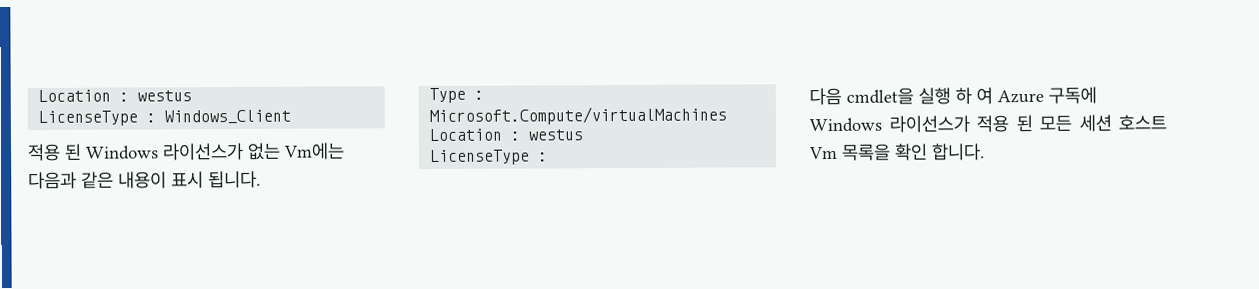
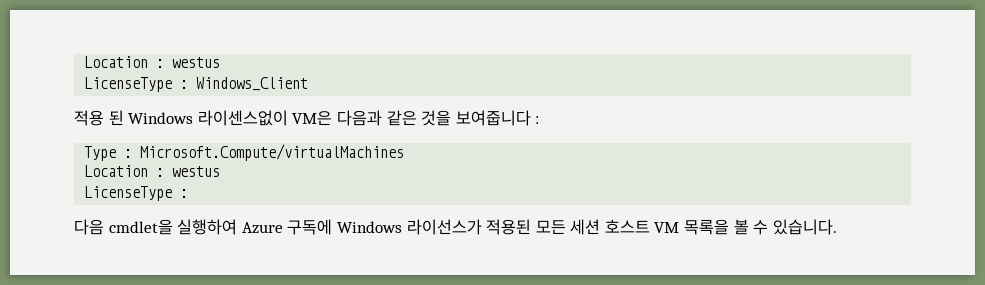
[162,142,345,161] [28,170,261,190] 라이선스가 없는 Vm에는 다음과 같은 내용이 표시 됩니다. -> [197,110,540,126] 라이센스없이 VM은 다음과 같은 것을 보여줍니다 :
[918,87,993,105] 실행 하 여 -> [177,219,238,235] 실행하여
[976,114,1033,133] 적용 된 -> [486,219,532,235] 적용된
[809,143,985,161] Vm 목록을 확인 합니다. -> [654,219,837,235] VM 목록을 볼 수 있습니다.

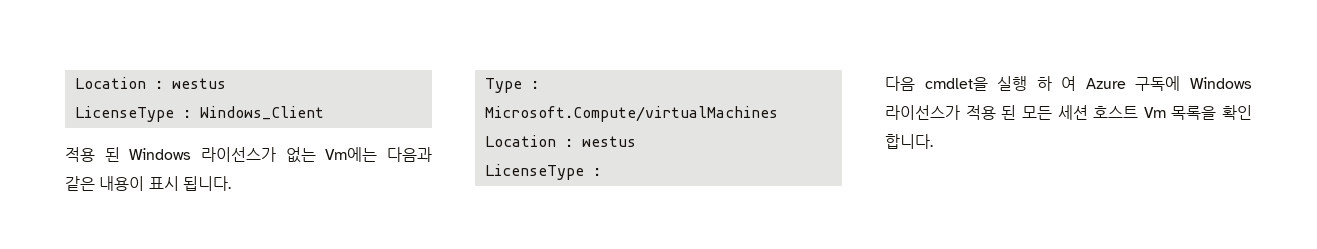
[197,110,540,126] 라이센스없이 VM은 다음과 같은 것을 보여줍니다 : -> [201,147,433,163] [65,176,231,191] 라이선스가 없는 Vm에는 다음과 같은 내용이 표시 됩니다.
[177,219,238,235] 실행하여 -> [997,76,1077,91] 실행 하 여
[486,219,532,235] 적용된 -> [965,105,1017,120] 적용 된
[654,219,837,235] VM 목록을 볼 수 있습니다. -> [1143,105,1252,120] [885,134,933,149] Vm 목록을 확인 합니다.

